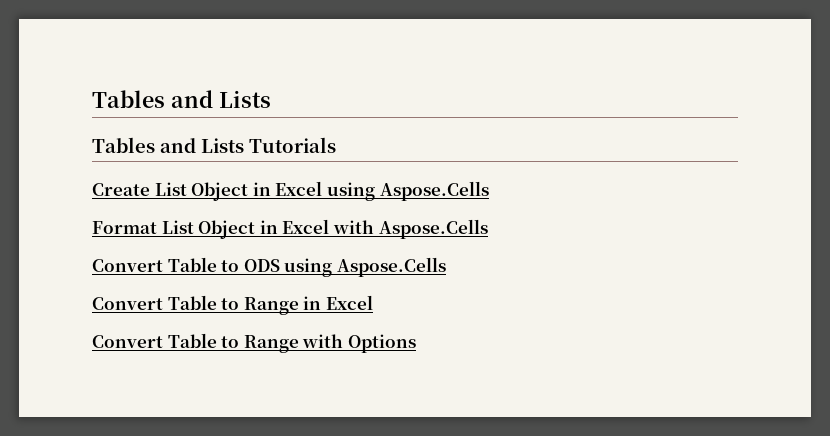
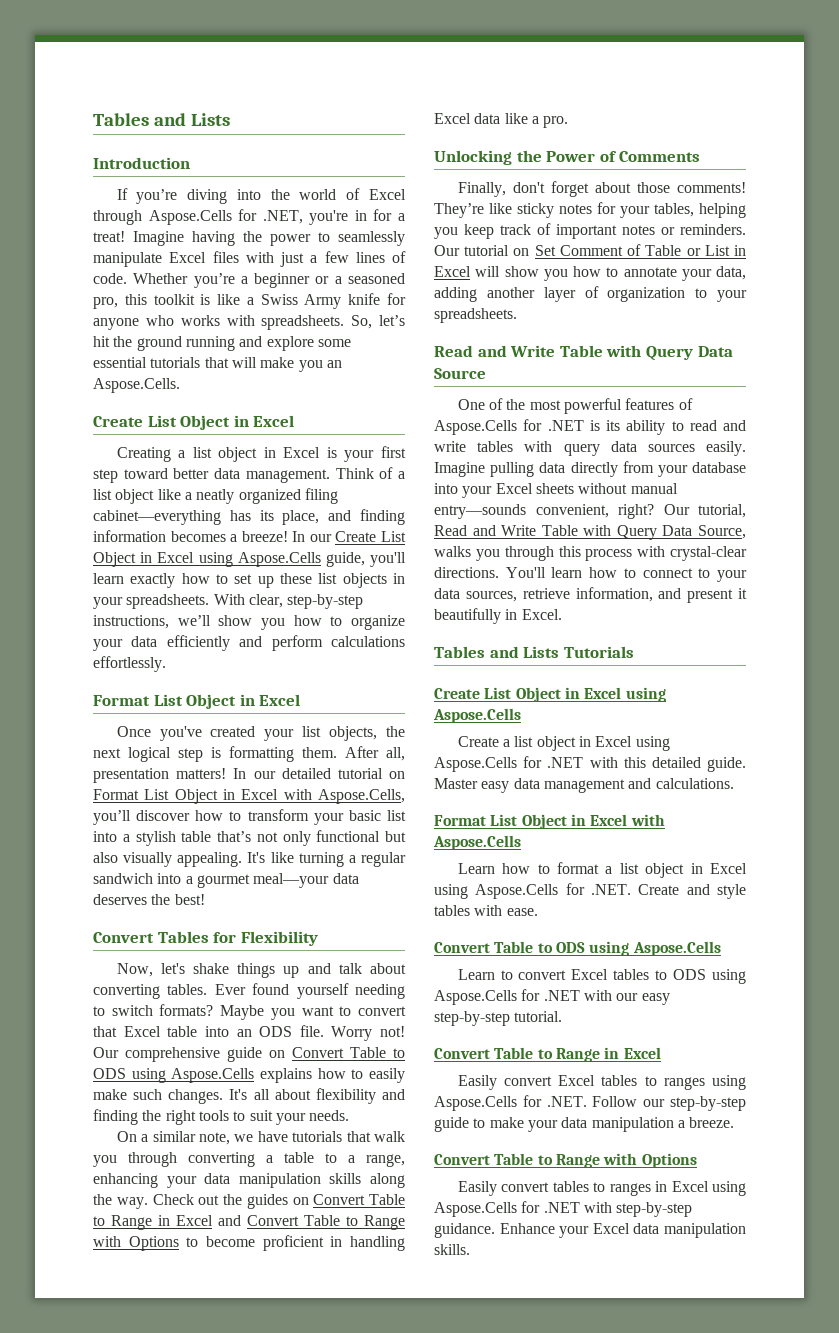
[92,90,271,108] Tables and Lists -> [93,113,230,126] [93,157,190,169] [116,188,406,204] [93,209,405,225] [93,231,405,246] [93,251,406,267] [93,273,405,288] [93,293,406,309] [93,315,405,330] [93,336,351,351] [93,357,342,372] [93,378,180,393] [93,415,295,430] [116,446,406,462] [93,467,405,483] [93,488,338,504] [93,509,405,525] [93,530,406,542] [93,552,406,567] [93,573,406,588] [93,594,364,609] [93,615,405,630] [93,635,405,651] [93,656,166,672] [93,694,301,709] [116,726,406,741] [93,746,405,762] [93,768,405,783] [93,789,405,804] [93,809,406,825] [93,830,406,846] [93,852,406,867] [93,873,359,888] [93,894,205,905] [93,931,318,946] [116,963,406,978] [93,983,405,999] [93,1004,407,1020] [93,1025,405,1041] [93,1047,405,1062] [93,1068,405,1083] [93,1088,405,1104] [93,1109,350,1125] [116,1131,405,1145] [93,1152,405,1167] [93,1173,405,1188] [93,1194,405,1209] [93,1215,405,1230] [93,1235,405,1251] [434,113,569,128] [434,150,701,165] [457,181,746,197] [434,202,746,218] [434,223,746,239] [434,244,746,256] [434,266,746,281] [434,286,747,302] [434,308,517,323] [434,345,733,361] [434,368,486,379] [457,398,693,414] [434,419,746,435] [434,441,746,456] [434,461,746,477] [434,483,678,498] [434,504,746,519] [434,525,746,540] [434,546,747,561] [434,567,747,582] [434,587,747,603] [434,608,562,624] Tables and Lists // Introduction // If you’re diving into the world of Excel through Aspose.Cells for .NET, you're in for a treat! Imagine having the power to seamlessly manipulate Excel files with just a few lines of code. Whether you’re a beginner or a seasoned pro, this toolkit is like a Swiss Army knife for anyone who works with spreadsheets. So, let’s hit the ground running and explore some essential tutorials that will make you an Aspose.Cells. // Create List Object in Excel // Creating a list object in Excel is your first step toward better data management. Think of a list object like a neatly organized filing cabinet—everything has its place, and finding information becomes a breeze! In our Create List Object in Excel using Aspose.Cells guide, you'll learn exactly how to set up these list objects in your spreadsheets. With clear, step-by-step instructions, we’ll show you how to organize your data efficiently and perform calculations effortlessly. // Format List Object in Excel // Once you've created your list objects, the next logical step is formatting them. After all, presentation matters! In our detailed tutorial on Format List Object in Excel with Aspose.Cells, you’ll discover how to transform your basic list into a stylish table that’s not only functional but also visually appealing. It's like turning a regular sandwich into a gourmet meal—your data deserves the best! // Convert Tables for Flexibility // Now, let's shake things up and talk about converting tables. Ever found yourself needing to switch formats? Maybe you want to convert that Excel table into an ODS file. Worry not! Our comprehensive guide on Convert Table to ODS using Aspose.Cells explains how to easily make such changes. It's all about flexibility and finding the right tools to suit your needs. // On a similar note, we have tutorials that walk you through converting a table to a range, enhancing your data manipulation skills along the way. Check out the guides on Convert Table to Range in Excel and Convert Table to Range with Options to become proficient in handling Excel data like a pro. // Unlocking the Power of Comments // Finally, don't forget about those comments! They’re like sticky notes for your tables, helping you keep track of important notes or reminders. Our tutorial on Set Comment of Table or List in Excel will show you how to annotate your data, adding another layer of organization to your spreadsheets. // Read and Write Table with Query Data Source // One of the most powerful features of Aspose.Cells for .NET is its ability to read and write tables with query data sources easily. Imagine pulling data directly from your database into your Excel sheets without manual entry—sounds convenient, right? Our tutorial, Read and Write Table with Query Data Source, walks you through this process with crystal-clear directions. You'll learn how to connect to your data sources, retrieve information, and present it beautifully in Excel.
(489, 191) none -> [457,736,670,751] [434,756,746,772] [434,778,734,793] // Create a list object in Excel using Aspose.Cells for .NET with this detailed guide. Master easy data management and calculations.
[92,257,446,277] [92,295,373,315] [92,333,416,353] // Convert Table to ODS using Aspose.Cells // Convert Table to Range in Excel // Convert Table to Range with Options -> [457,862,747,878] [434,883,746,899] [434,905,538,916] [434,941,721,956] [457,969,746,984] [434,989,670,1005] [434,1011,563,1026] [434,1047,661,1062] [457,1075,746,1090] [434,1095,746,1111] [434,1117,735,1132] [434,1153,697,1168] [457,1181,746,1196] [434,1201,693,1217] [434,1223,746,1238] [434,1244,470,1255] // Learn how to format a list object in Excel using Aspose.Cells for .NET. Create and style tables with ease. // Convert Table to ODS using Aspose.Cells // Learn to convert Excel tables to ODS using Aspose.Cells for .NET with our easy step-by-step tutorial. // Convert Table to Range in Excel // Easily convert Excel tables to ranges using Aspose.Cells for .NET. Follow our step-by-step guide to make your data manipulation a breeze. // Convert Table to Range with Options // Easily convert tables to ranges in Excel using Aspose.Cells for .NET with step-by-step guidance. Enhance your Excel data manipulation skills.

